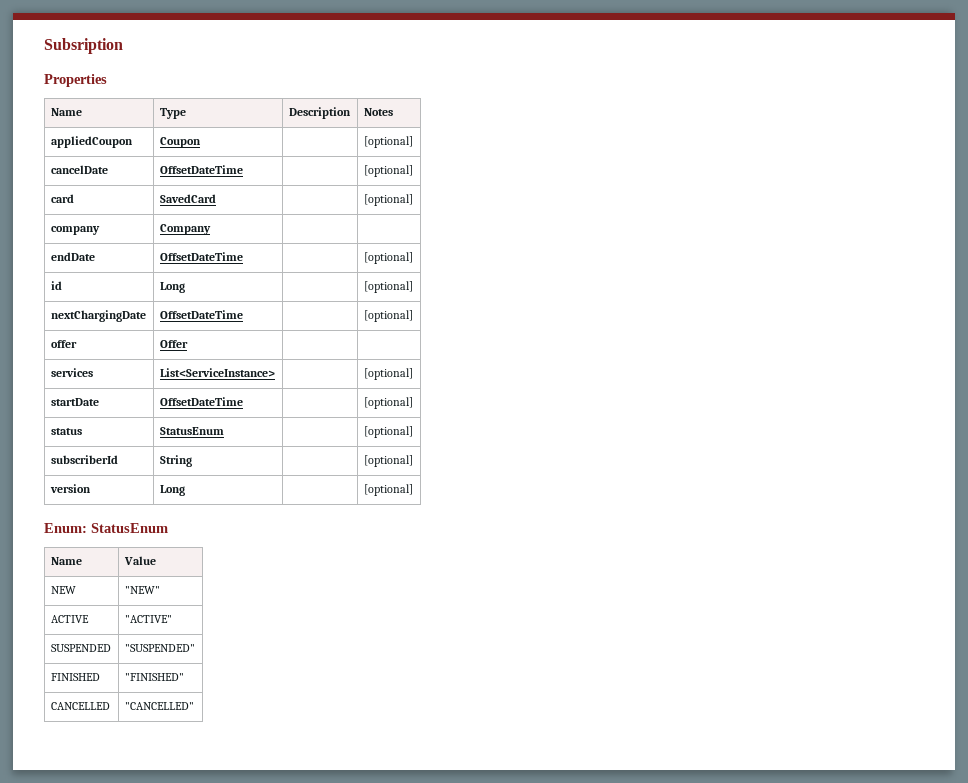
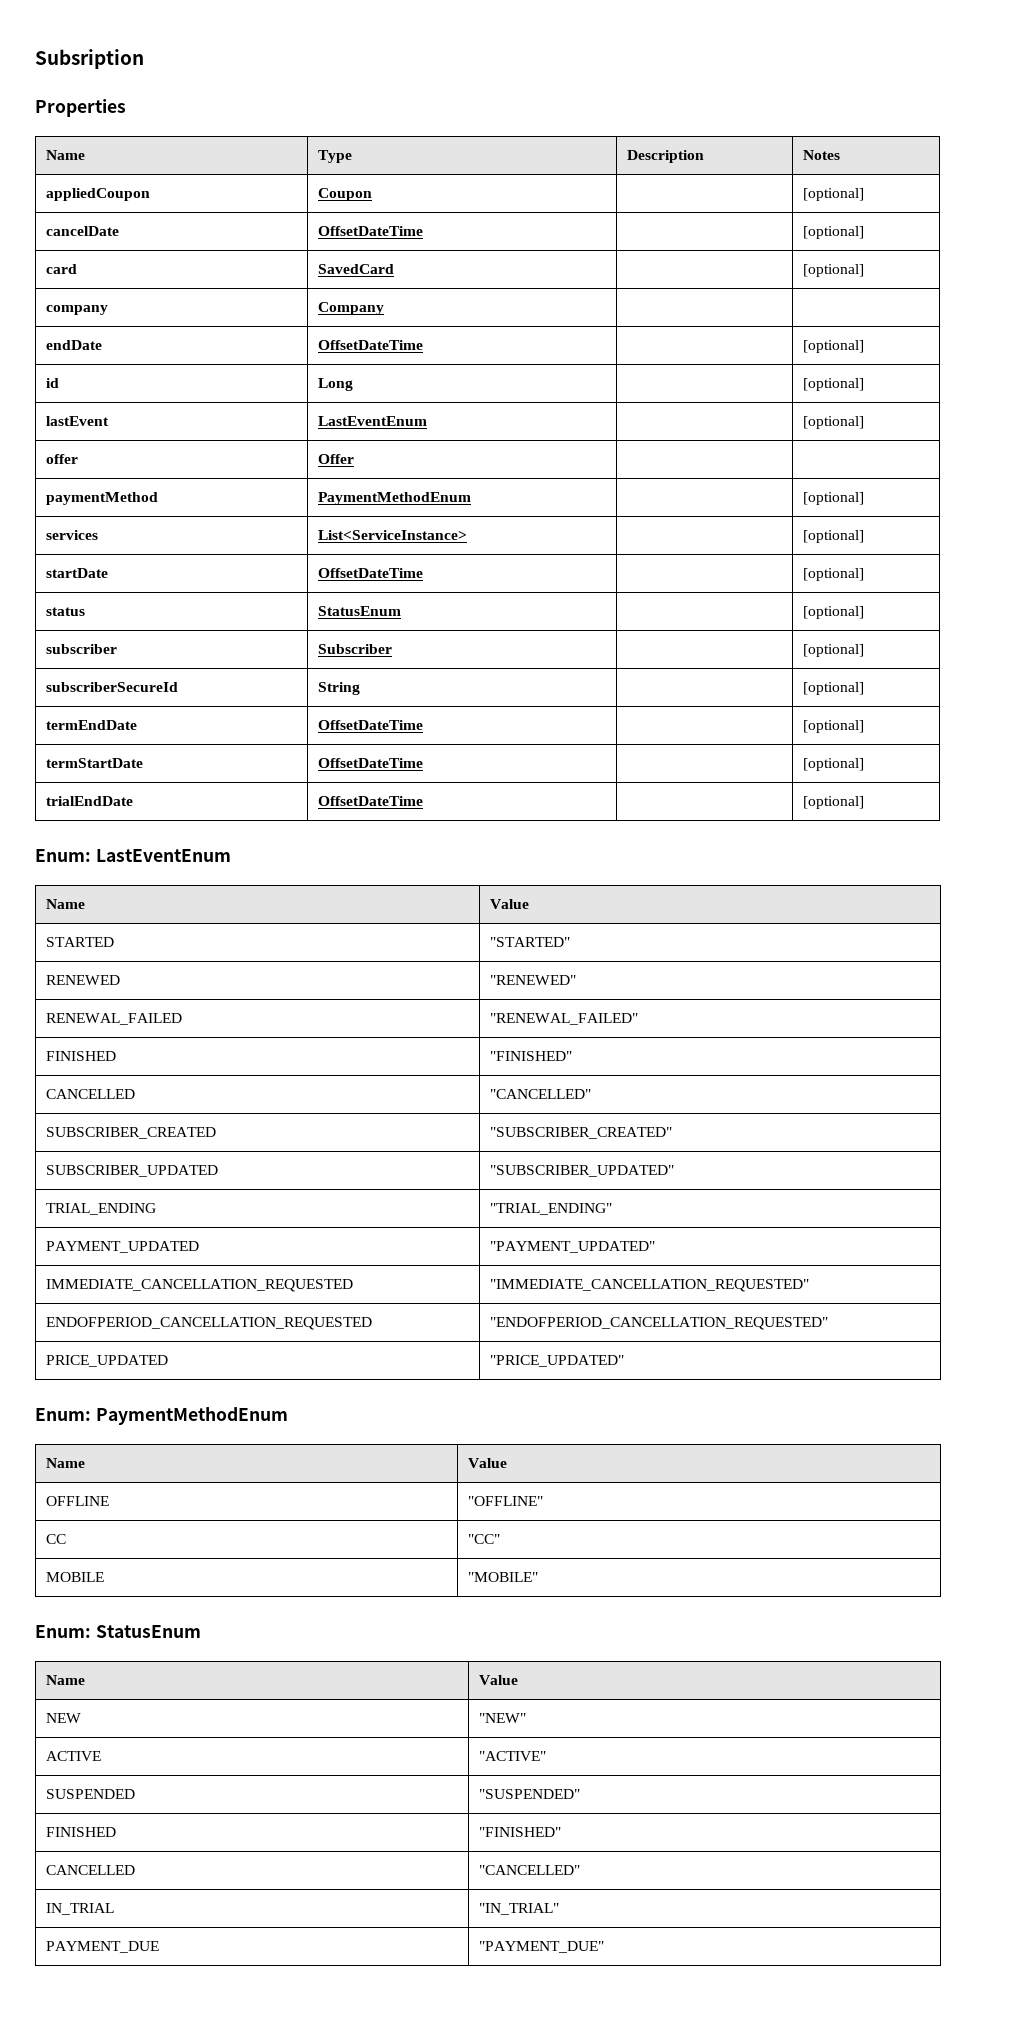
[50,310,146,322] [159,310,243,319] nextChargingDate | OffsetDateTime -> [45,416,109,426] [317,416,427,426] lastEvent | LastEventEnum
(188, 344) none -> [45,492,158,505] [317,492,471,505] [802,492,864,505] // paymentMethod | PaymentMethodEnum | | [optional]
[50,455,118,464] subscriberId -> [45,644,117,654] [317,644,392,654] [802,644,864,657] [45,682,178,692] subscriber | Subscriber | | [optional] // subscriberSecureId
[49,484,91,493] [159,485,185,496] [363,484,413,496] version | Long | | [optional] -> [45,720,137,730] [317,720,423,730] [802,720,864,733] [45,758,143,768] [317,758,423,768] [802,758,864,771] [45,796,133,806] [317,796,423,806] [802,796,864,809] [35,849,231,862] [45,899,85,909] [489,899,529,909] [45,937,114,947] [489,937,570,947] [45,975,120,985] [489,975,576,985] [45,1013,182,1025] [489,1013,638,1025] [45,1051,116,1061] [489,1051,572,1061] [45,1089,135,1099] [489,1089,591,1099] [45,1127,216,1139] [489,1127,672,1139] [45,1165,218,1177] [489,1165,674,1177] [45,1203,156,1215] [489,1203,612,1215] [45,1241,199,1253] [489,1241,655,1253] [45,1279,353,1292] [489,1279,809,1292] [45,1317,372,1330] [489,1317,828,1330] [45,1355,168,1367] [489,1355,624,1367] [35,1407,288,1425] [45,1458,85,1468] [467,1458,507,1468] [45,1496,109,1506] [467,1496,543,1506] [45,1534,66,1544] [467,1534,500,1544] [45,1572,104,1582] [467,1572,538,1582] termEndDate | OffsetDateTime | | [optional] // termStartDate | OffsetDateTime | | [optional] // trialEndDate | OffsetDateTime | | [optional] // Enum: LastEventEnum // Name | Value // STARTED | "STARTED" // RENEWED | "RENEWED" // RENEWAL_FAILED | "RENEWAL_FAILED" // FINISHED | "FINISHED" // CANCELLED | "CANCELLED" // SUBSCRIBER_CREATED | "SUBSCRIBER_CREATED" // SUBSCRIBER_UPDATED | "SUBSCRIBER_UPDATED" // TRIAL_ENDING | "TRIAL_ENDING" // PAYMENT_UPDATED | "PAYMENT_UPDATED" // IMMEDIATE_CANCELLATION_REQUESTED | "IMMEDIATE_CANCELLATION_REQUESTED" // ENDOFPERIOD_CANCELLATION_REQUESTED | "ENDOFPERIOD_CANCELLATION_REQUESTED" // PRICE_UPDATED | "PRICE_UPDATED" // Enum: PaymentMethodEnum // Name | Value // OFFLINE | "OFFLINE" // CC | "CC" // MOBILE | "MOBILE"
(194, 706) none -> [45,1903,114,1915] [478,1903,559,1915] [45,1941,159,1953] [478,1941,604,1953] // IN_TRIAL | "IN_TRIAL" // PAYMENT_DUE | "PAYMENT_DUE"

